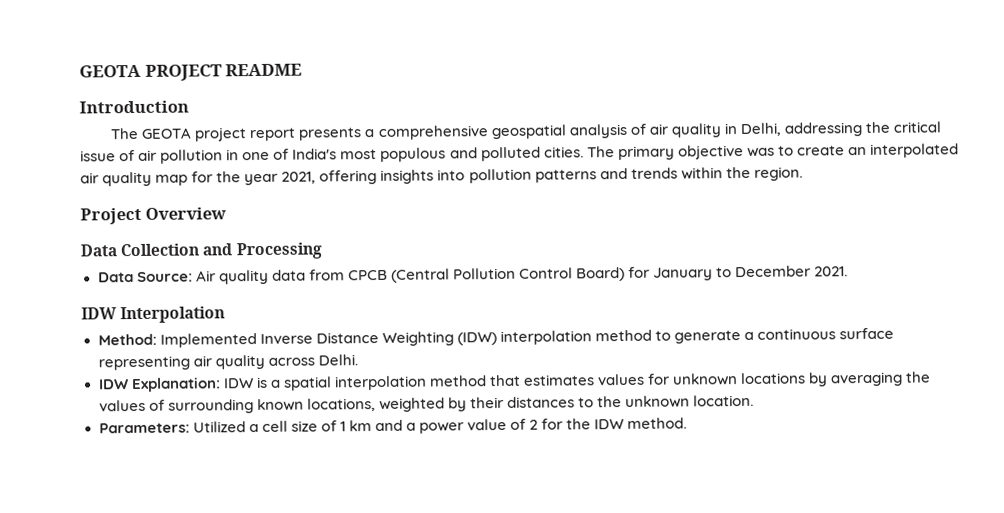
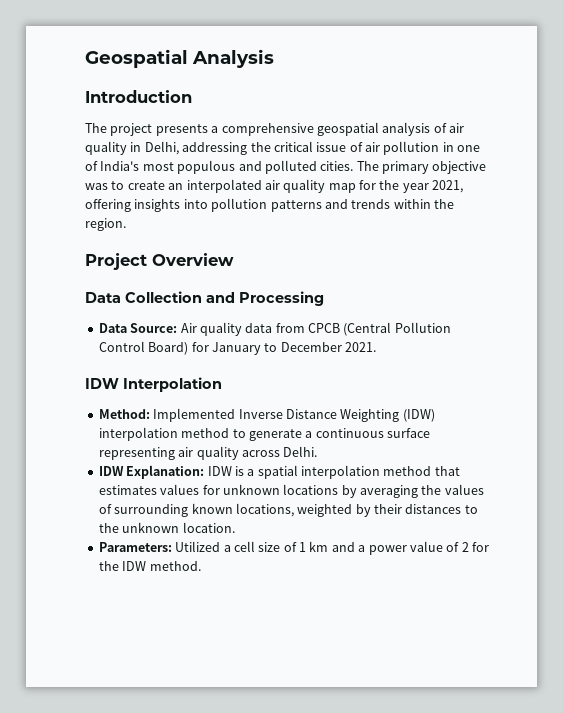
[79,63,303,81] GEOTA PROJECT README -> [85,49,274,68] Geospatial Analysis
[141,127,297,142] GEOTA project report -> [110,123,153,136] project

